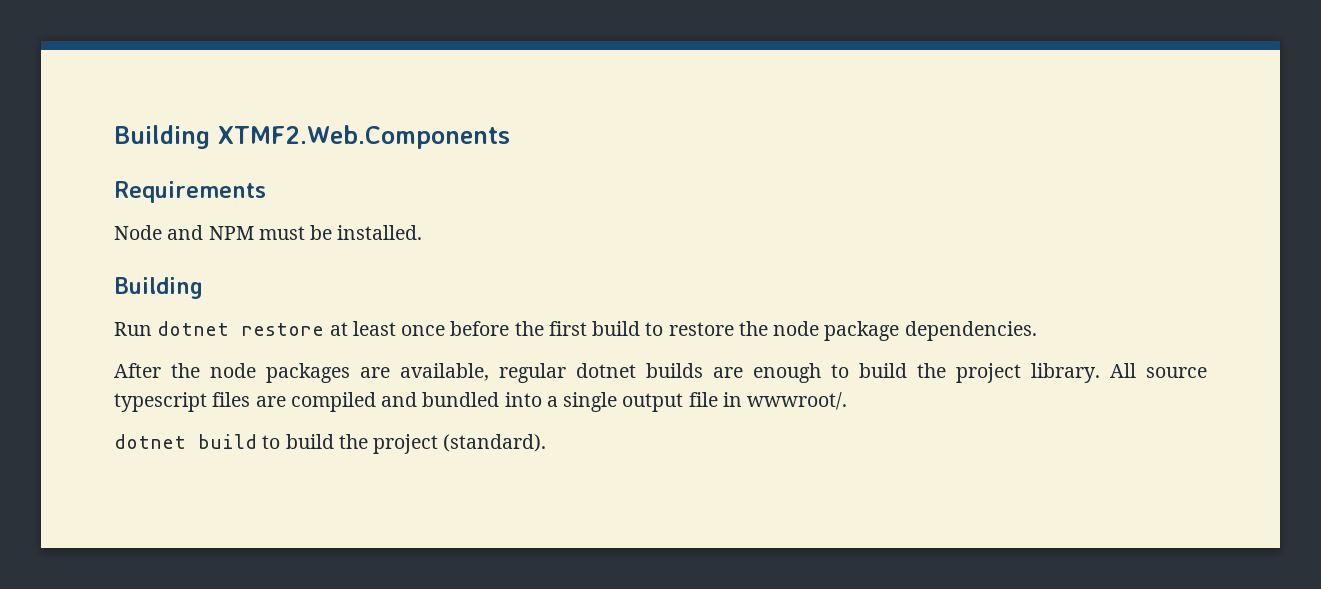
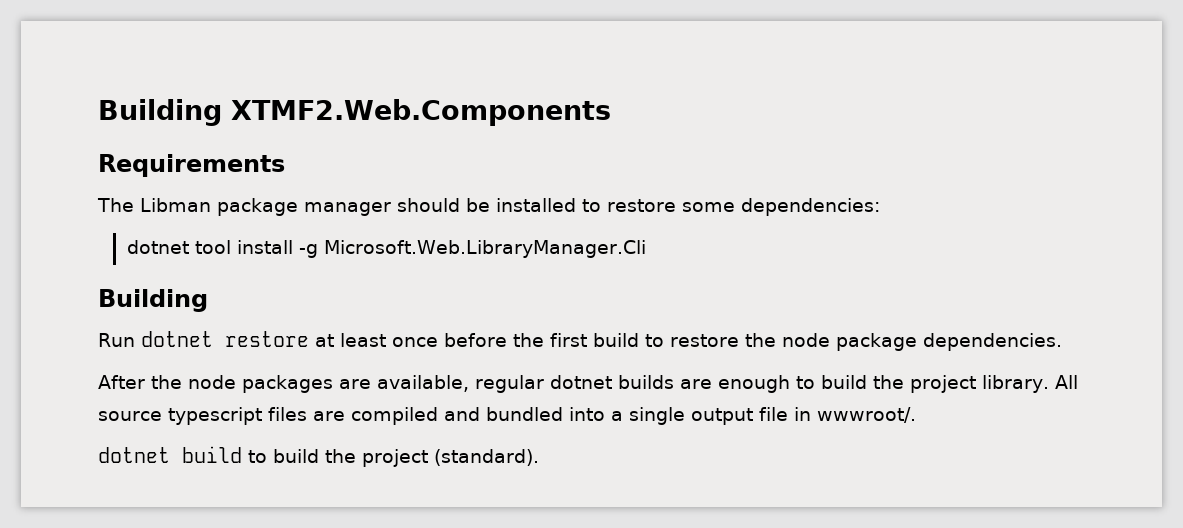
[114,225,423,240] Node and NPM must be installed. -> [97,198,880,216] [126,240,646,258] The Libman package manager should be installed to restore some dependencies: // dotnet tool install -g Microsoft.Web.LibraryManager.Cli

